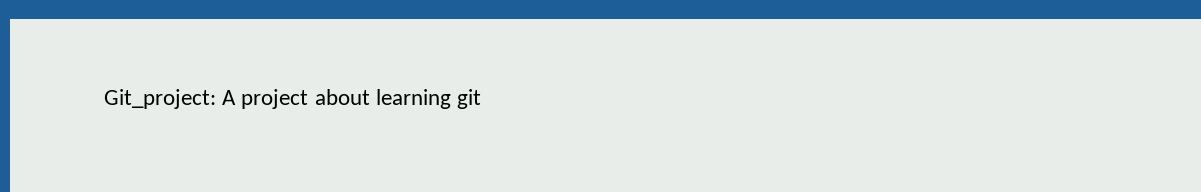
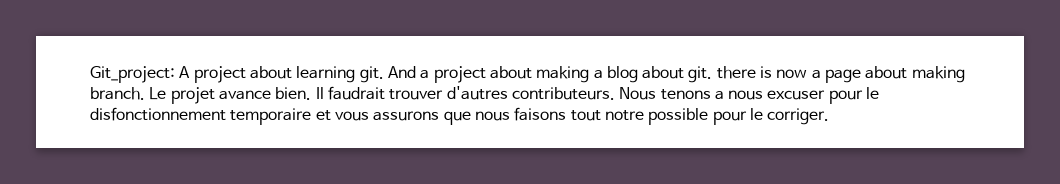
[457,89,482,109] git -> [359,66,965,83] [90,86,880,104] [90,107,830,125] git. And a project about making a blog about git. there is now a page about making branch. Le projet avance bien. Il faudrait trouver d'autres contributeurs. Nous tenons a nous excuser pour le disfonctionnement temporaire et vous assurons que nous faisons tout notre possible pour le corriger.

